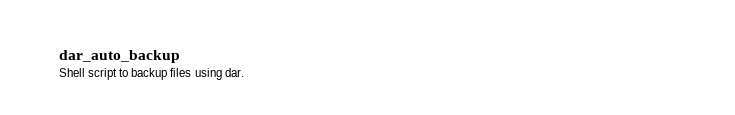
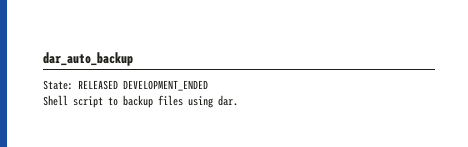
(180, 56) none -> [43,80,208,91] // State: RELEASED DEVELOPMENT_ENDED

